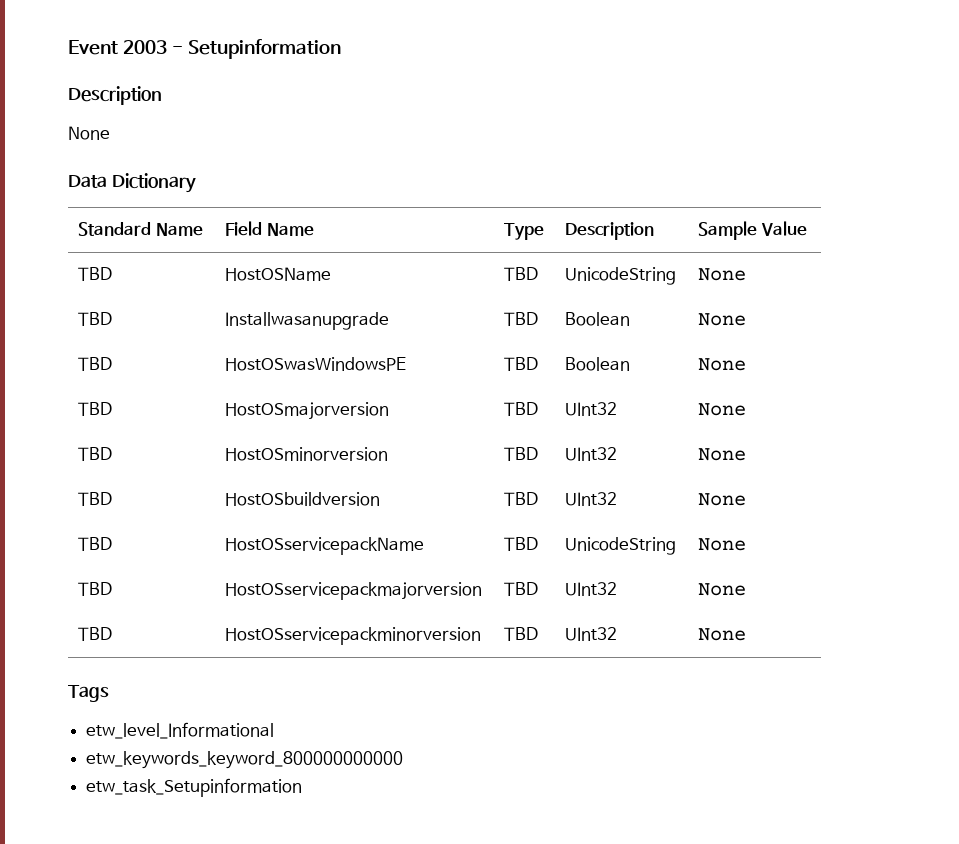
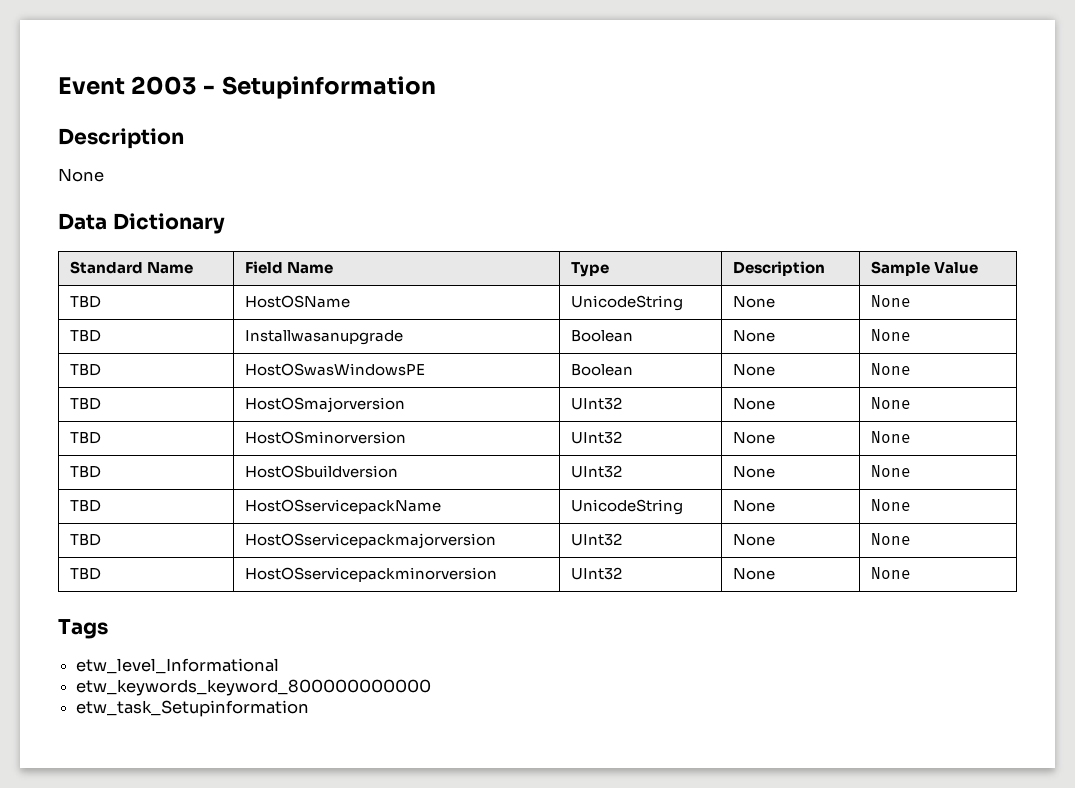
[504,267,539,281] [565,267,677,285] TBD | UnicodeString -> [570,295,683,311] [732,296,775,308] UnicodeString | None
[504,312,539,326] [565,312,631,326] TBD | Boolean -> [570,330,633,342] [732,330,775,342] Boolean | None
[504,357,539,371] [565,357,631,371] TBD | Boolean -> [570,364,633,376] [732,364,775,376] Boolean | None
[504,402,539,416] [565,402,618,416] TBD | UInt32 -> [570,397,622,410] [732,398,775,410] UInt32 | None
[504,447,539,461] [565,447,618,461] TBD | UInt32 -> [570,431,622,444] [732,432,775,444] UInt32 | None
[504,492,539,506] [565,492,618,506] TBD | UInt32 -> [570,465,622,478] [732,466,775,478] UInt32 | None
[504,537,539,551] [565,537,677,555] TBD | UnicodeString -> [570,499,683,515] [732,500,775,512] UnicodeString | None
[504,582,539,596] [565,582,618,596] TBD | UInt32 -> [570,533,622,546] [732,534,775,546] UInt32 | None
[504,627,539,641] [565,627,618,641] TBD | UInt32 -> [570,567,622,580] [732,568,775,580] UInt32 | None

